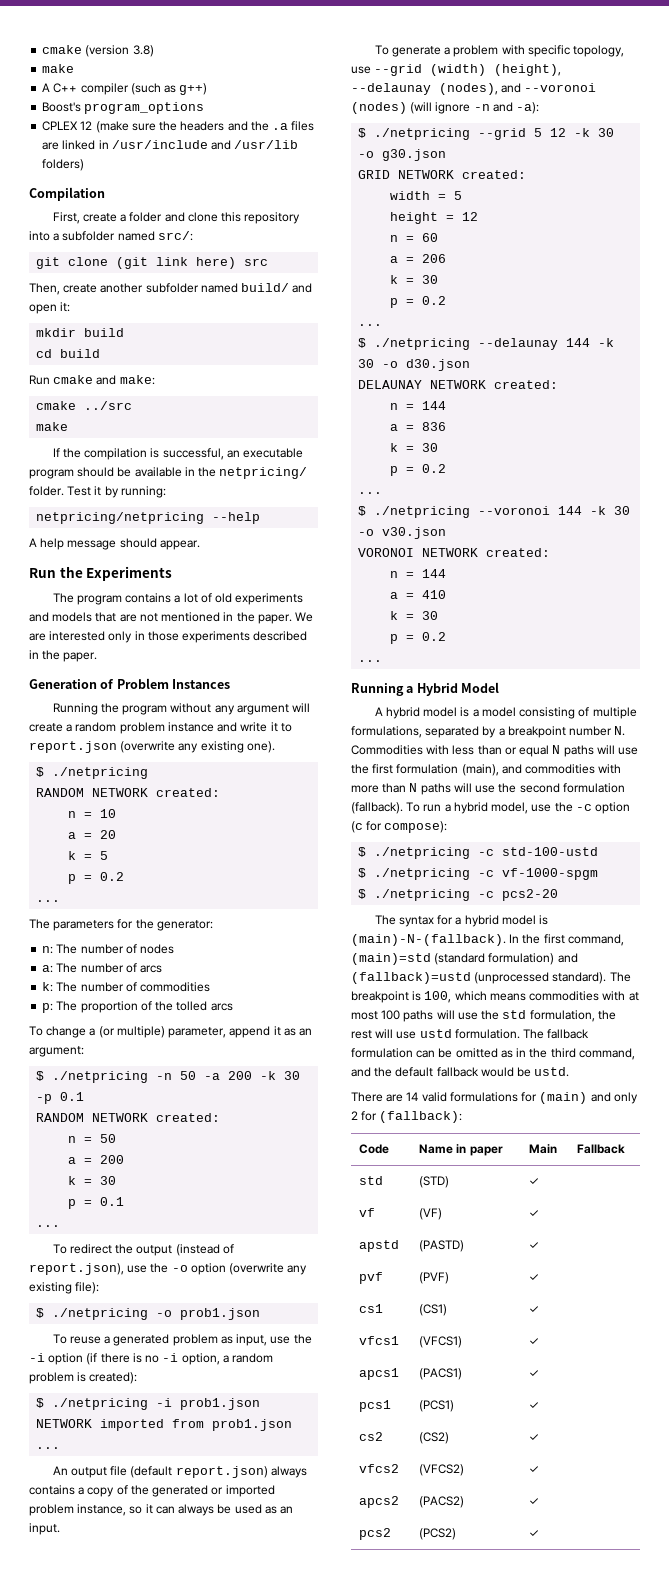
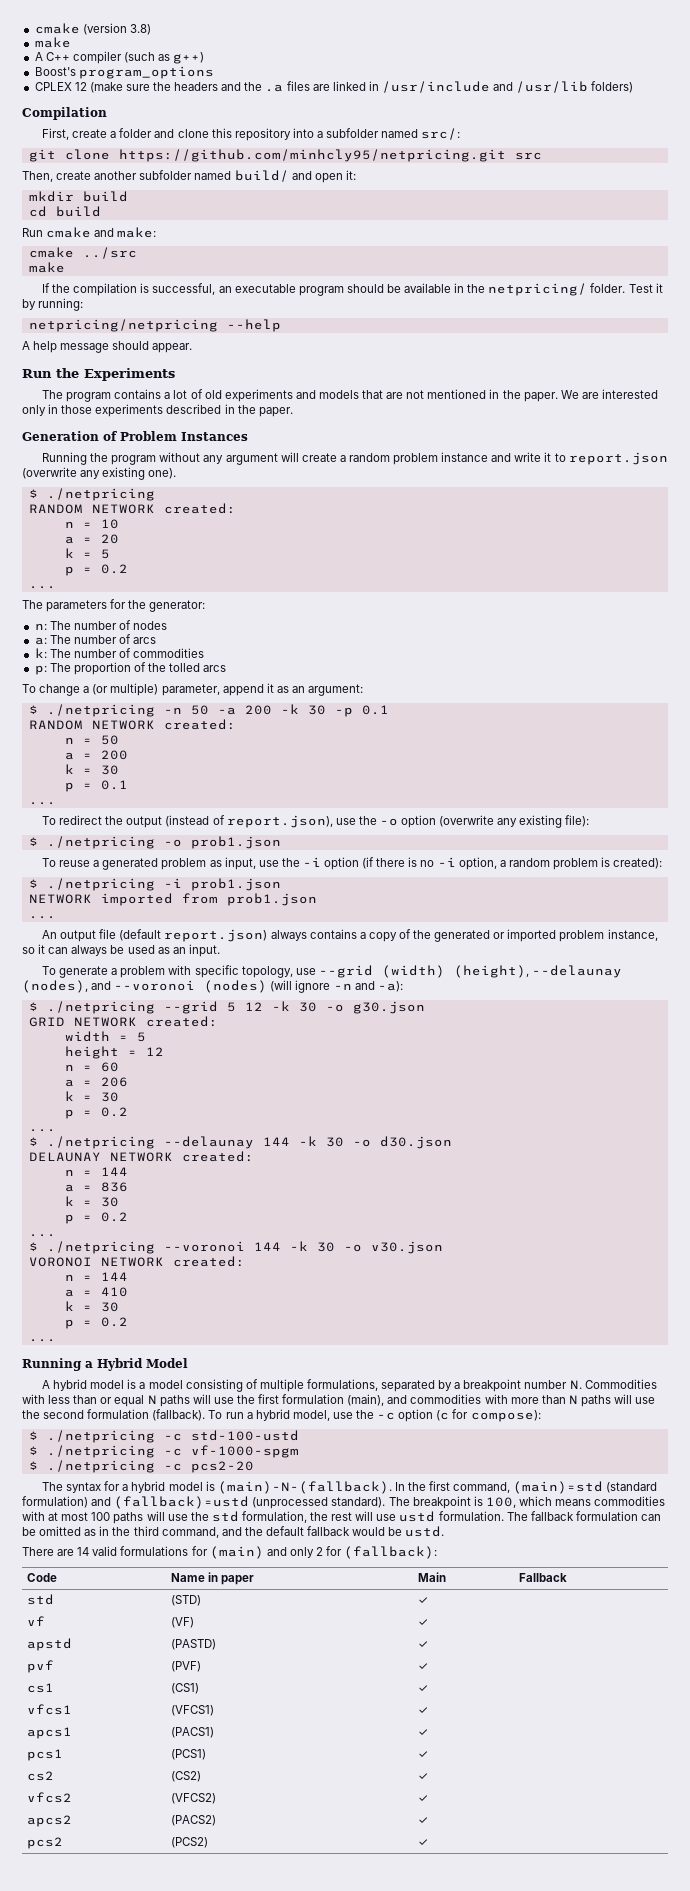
[116,257,237,269] (git link here) -> [118,149,506,162] https://github.com/minhcly95/netpricing.git

